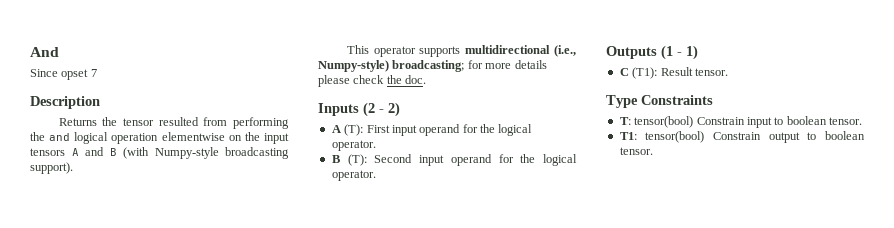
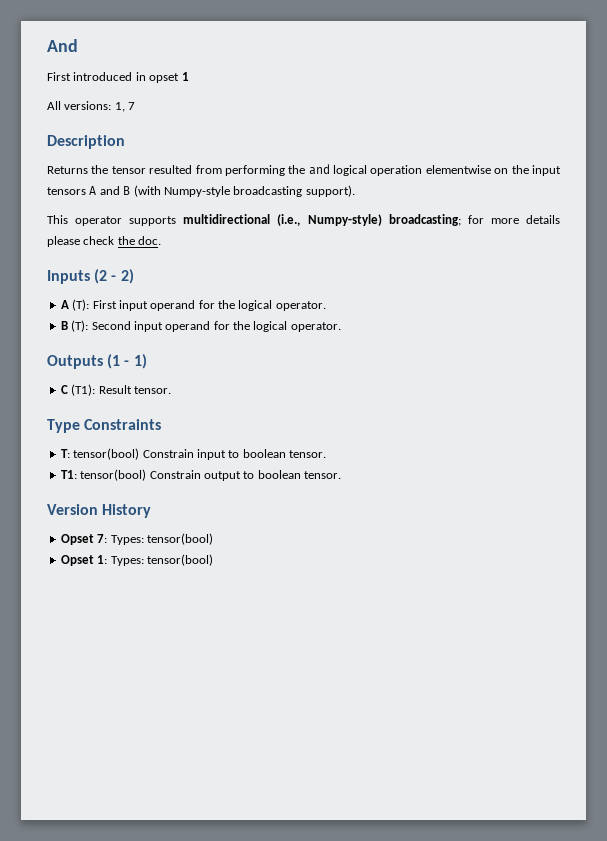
[30,69,89,80] Since opset -> [47,72,189,83] [47,101,125,112] First introduced in opset 1 // All versions: 1,
(653, 151) none -> [47,504,152,518] [60,533,213,545] [60,554,213,566] // Version History // Opset 7: Types: tensor(bool) // Opset 1: Types: tensor(bool)

